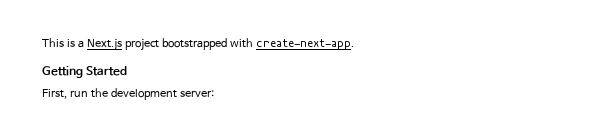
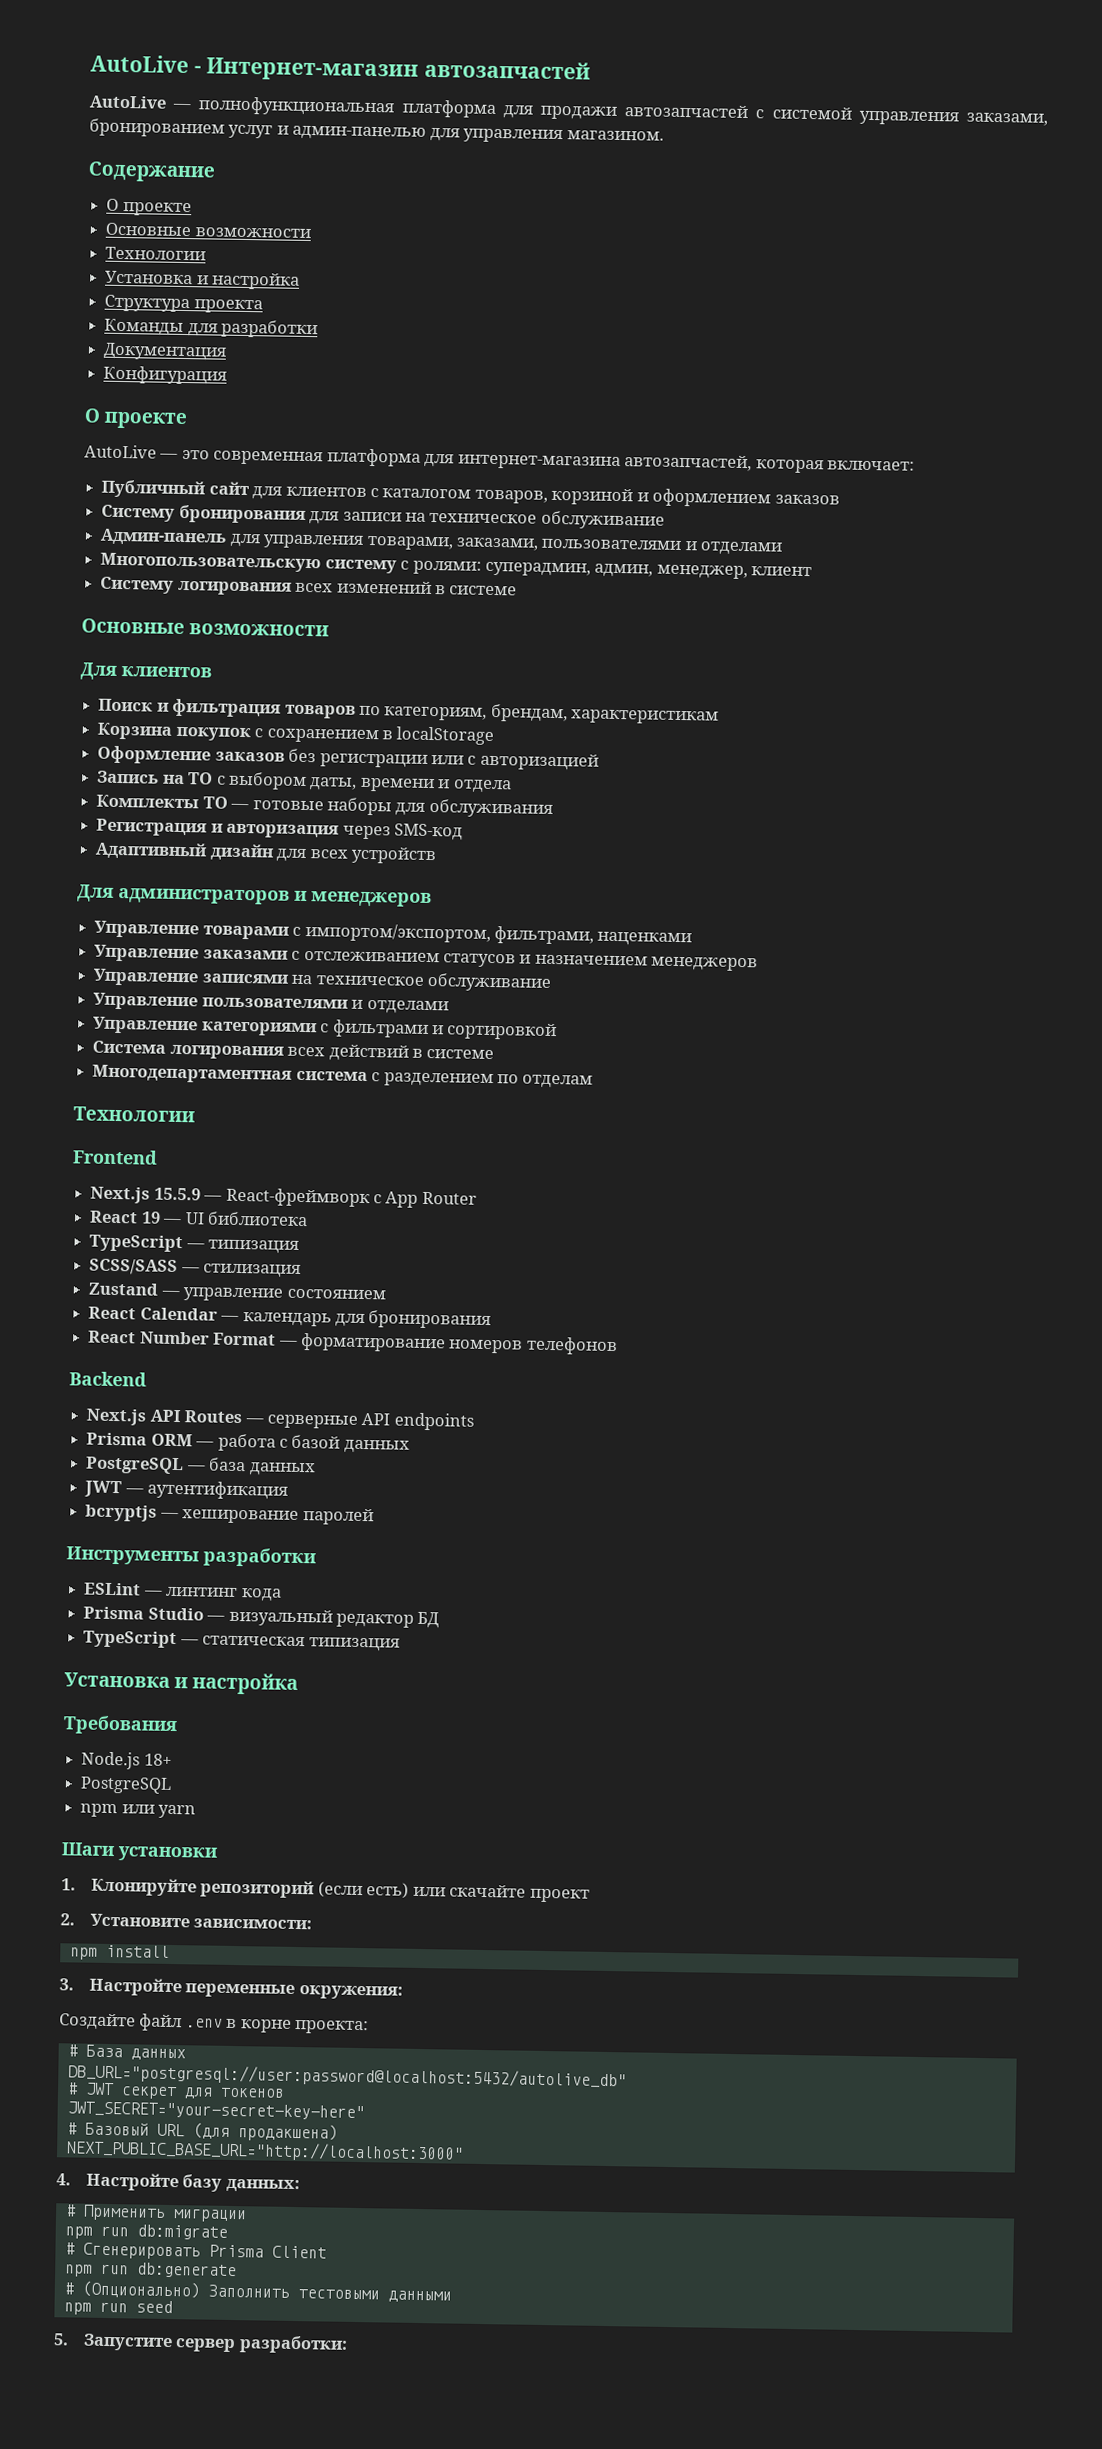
[42,38,354,51] [42,66,128,78] [42,88,214,100] This is a Next.js project bootstrapped with create-next-app. // Getting Started // First, run the development server: -> [90,54,592,82] [89,95,1049,126] [89,118,664,144] [88,161,215,183] [106,198,192,217] [105,222,311,239] [105,246,207,261] [105,270,301,290] [104,294,263,314] [104,318,319,339] [103,342,228,361] [103,365,228,385] [84,408,188,430] [84,444,916,474] [101,479,840,508] [101,504,665,530] [100,528,783,556] [100,552,813,580] [100,576,518,596] [81,618,330,637] [80,662,212,680] [98,698,720,725] [97,722,495,746] [97,745,599,771] [97,770,512,794] [96,794,553,818] [96,818,463,841] [95,841,437,865] [77,884,432,908] [94,920,693,947] [94,944,759,972] [93,968,552,992] [93,992,449,1015] [93,1016,558,1041] [92,1040,495,1062] [92,1064,594,1089] [73,1106,195,1123] [72,1149,158,1165] [90,1186,477,1208] [89,1210,308,1227] [89,1234,300,1254] [89,1258,302,1278] [88,1282,386,1302] [88,1306,492,1330] [88,1330,618,1356] [69,1371,147,1387] [86,1408,474,1431] [86,1432,410,1454] [85,1456,316,1477] [84,1480,289,1500] [85,1504,374,1526] [66,1546,317,1568] [83,1582,282,1602] [83,1606,440,1629] [83,1630,400,1652] [64,1672,299,1696] [63,1715,178,1736] [81,1751,172,1770] [80,1776,173,1794] [80,1803,197,1819] [61,1842,218,1862] [61,1877,590,1903] [60,1913,313,1930] [69,1944,170,1960] [59,1977,403,2000] [59,2013,370,2035] [67,2044,186,2061] [67,2063,627,2090] [66,2082,285,2100] [66,2101,365,2121] [66,2121,338,2142] [65,2139,464,2163] [56,2172,300,2193] [65,2204,247,2223] [64,2224,228,2240] [64,2242,327,2260] [64,2262,237,2279] [63,2280,452,2303] [63,2300,173,2315] [53,2333,348,2354] AutoLive - Интернет-магазин автозапчастей // AutoLive — полнофункциональная платформа для продажи автозапчастей с системой управления заказами, бронированием услуг и админ-панелью для управления магазином. // Содержание // О проекте // Основные возможности // Технологии // Установка и настройка // Структура проекта // Команды для разработки // Документация // Конфигурация // О проекте // AutoLive — это современная платформа для интернет-магазина автозапчастей, которая включает: // Публичный сайт для клиентов с каталогом товаров, корзиной и оформлением заказов // Систему бронирования для записи на техническое обслуживание // Админ-панель для управления товарами, заказами, пользователями и отделами // Многопользовательскую систему с ролями: суперадмин, админ, менеджер, клиент // Систему логирования всех изменений в системе // Основные возможности // Для клиентов // Поиск и фильтрация товаров по категориям, брендам, характеристикам // Корзина покупок с сохранением в localStorage // Оформление заказов без регистрации или с авторизацией // Запись на ТО с выбором даты, времени и отдела // Комплекты ТО — готовые наборы для обслуживания // Регистрация и авторизация через SMS-код // Адаптивный дизайн для всех устройств // Для администраторов и менеджеров // Управление товарами с импортом/экспортом, фильтрами, наценками // Управление заказами с отслеживанием статусов и назначением менеджеров // Управление записями на техническое обслуживание // Управление пользователями и отделами // Управление категориями с фильтрами и сортировкой // Система логирования всех действий в системе // Многодепартаментная система с разделением по отделам // Технологии // Frontend // Next.js 15.5.9 — React-фреймворк с App Router // React 19 — UI библиотека // TypeScript — типизация // SCSS/SASS — стилизация // Zustand — управление состоянием // React Calendar — календарь для бронирования // React Number Format — форматирование номеров телефонов // Backend // Next.js API Routes — серверные API endpoints // Prisma ORM — работа с базой данных // PostgreSQL — база данных // JWT — аутентификация // bcryptjs — хеширование паролей // Инструменты разработки // ESLint — линтинг кода // Prisma Studio — визуальный редактор БД // TypeScript — статическая типизация // Установка и настройка // Требования // Node.js 18+ // PostgreSQL // npm или yarn // Шаги установки // 1. Клонируйте репозиторий (если есть) или скачайте проект // 2. Установите зависимости: // npm install // 3. Настройте переменные окружения: // Создайте файл .env в корне проекта: // # База данных // DB_URL="postgresql://user:password@localhost:5432/autolive_db" // # JWT секрет для токенов // JWT_SECRET="your-secret-key-here" // # Базовый URL (для продакшена) // NEXT_PUBLIC_BASE_URL="http://localhost:3000" // 4. Настройте базу данных: // # Применить миграции // npm run db:migrate // # Сгенерировать Prisma Client // npm run db:generate // # (Опционально) Заполнить тестовыми данными // npm run seed // 5. Запустите сервер разработки:

